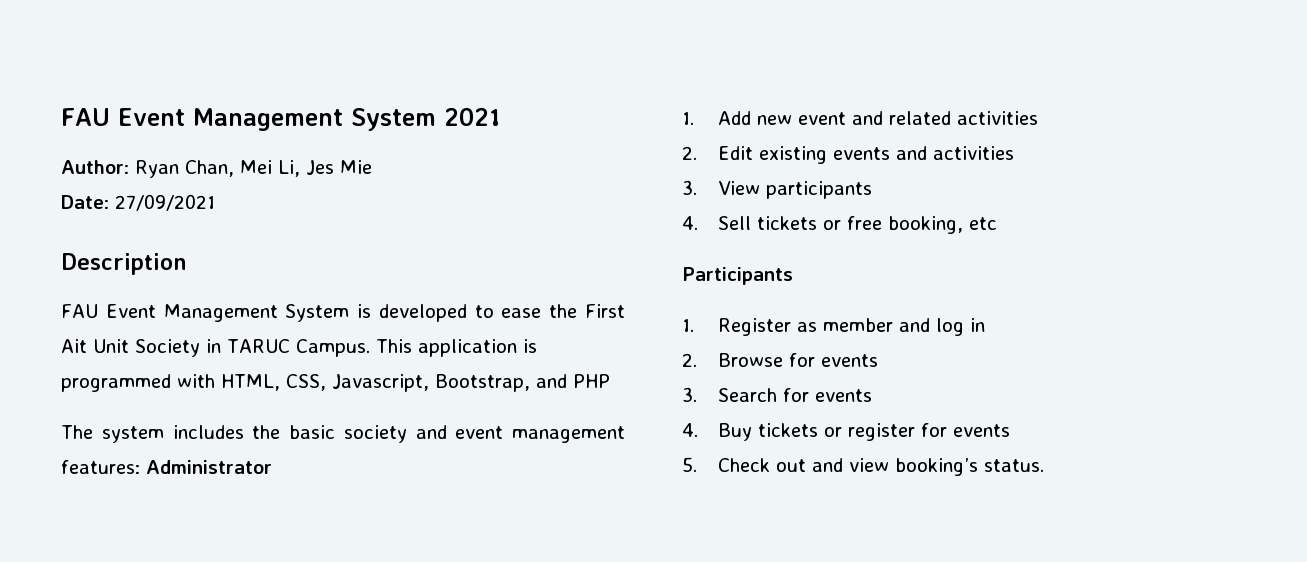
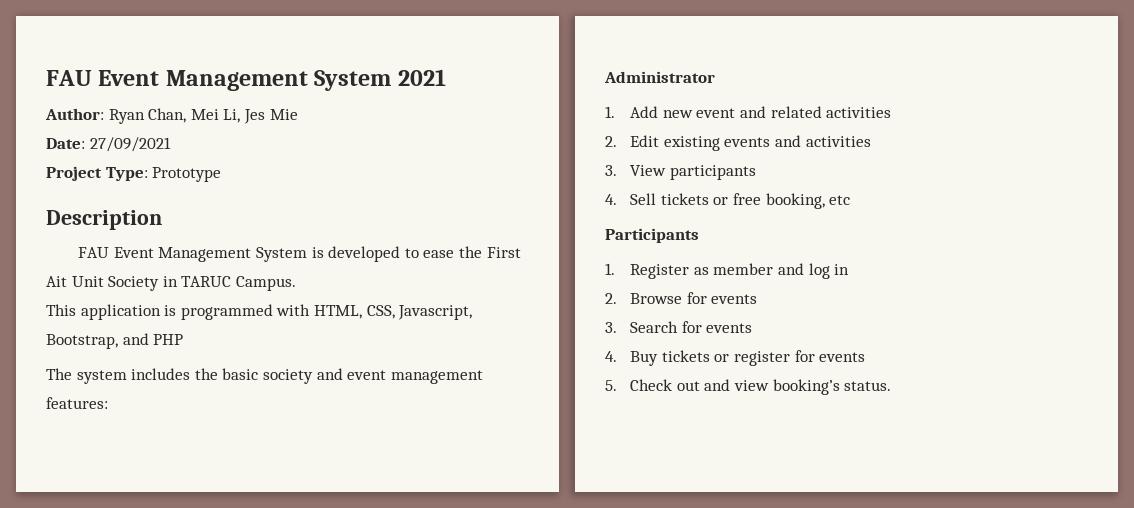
(215, 202) none -> [46,166,222,182] // Project Type: Prototype
(370, 348) none -> (296, 283) //
(140, 467) none -> (108, 403) //

